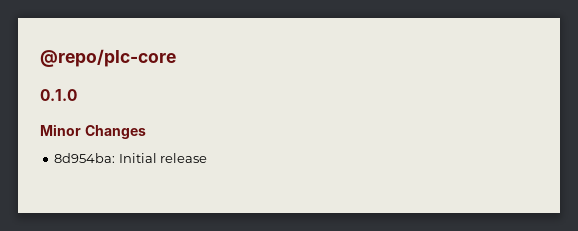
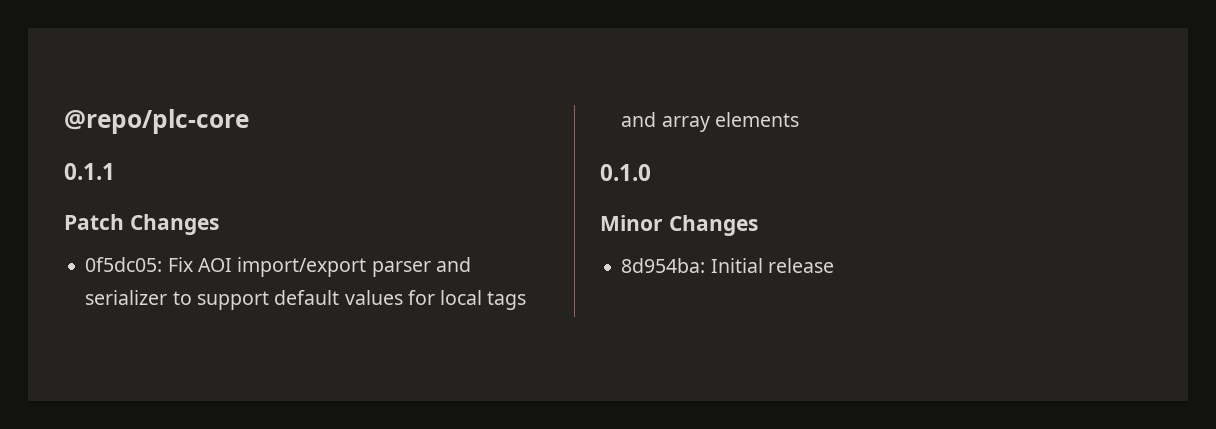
(176, 58) none -> [64,163,115,180] [64,214,219,235] [85,257,471,277] [85,290,527,310] [621,112,799,132] // 0.1.1 // Patch Changes // 0f5dc05: Fix AOI import/export parser and serializer to support default values for local tags and array elements

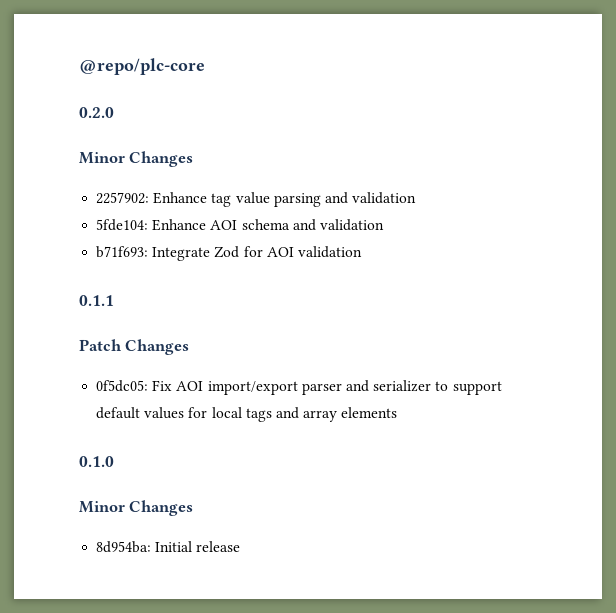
(249, 121) none -> [79,107,114,118] [79,151,194,167] [96,192,417,207] [96,219,384,231] [96,246,362,261] // 0.2.0 // Minor Changes // 2257902: Enhance tag value parsing and validation // 5fde104: Enhance AOI schema and validation // b71f693: Integrate Zod for AOI validation

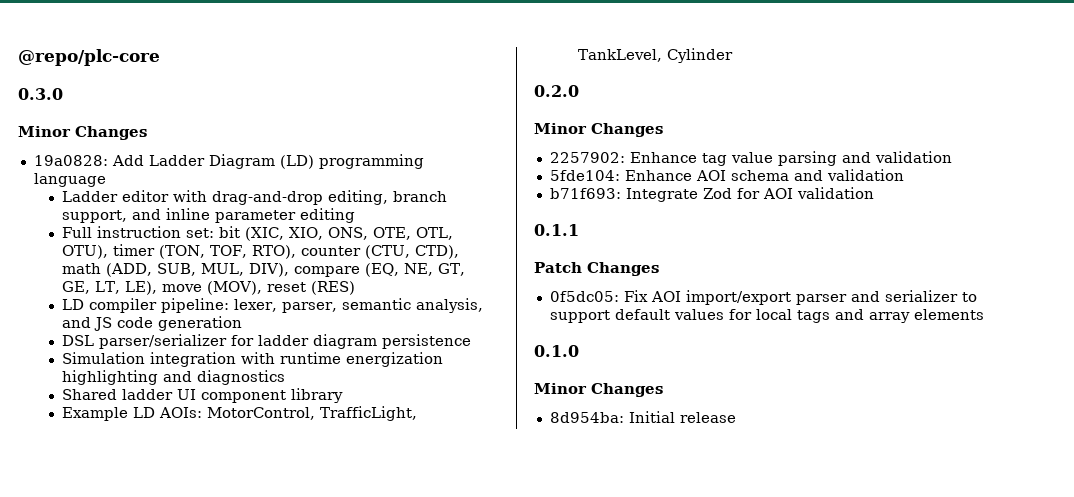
(205, 66) none -> [18,88,63,100] [18,126,147,140] [33,154,424,169] [33,173,106,187] [61,190,447,205] [61,208,355,223] [61,226,453,241] [61,244,459,259] [61,263,465,277] [61,281,355,295] [61,298,483,313] [61,316,242,331] [61,334,471,349] [61,352,443,367] [61,370,285,385] [61,388,343,403] [61,406,417,421] [577,48,733,63] // 0.3.0 // Minor Changes // 19a0828: Add Ladder Diagram (LD) programming language // Ladder editor with drag-and-drop editing, branch support, and inline parameter editing // Full instruction set: bit (XIC, XIO, ONS, OTE, OTL, OTU), timer (TON, TOF, RTO), counter (CTU, CTD), math (ADD, SUB, MUL, DIV), compare (EQ, NE, GT, GE, LT, LE), move (MOV), reset (RES) // LD compiler pipeline: lexer, parser, semantic analysis, and JS code generation // DSL parser/serializer for ladder diagram persistence // Simulation integration with runtime energization highlighting and diagnostics // Shared ladder UI component library // Example LD AOIs: MotorControl, TrafficLight, TankLevel, Cylinder

